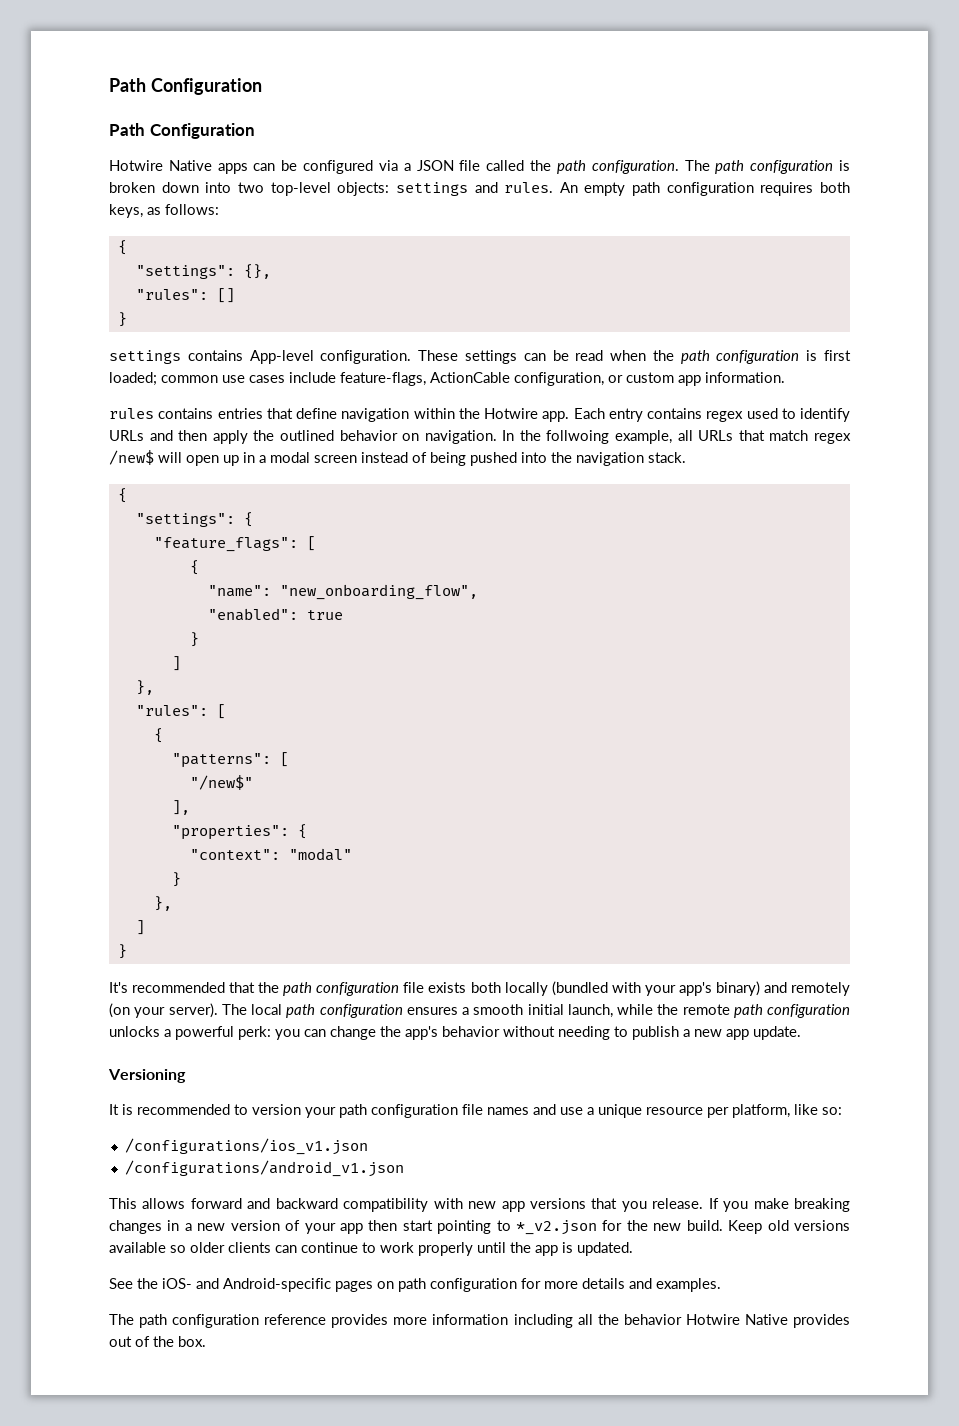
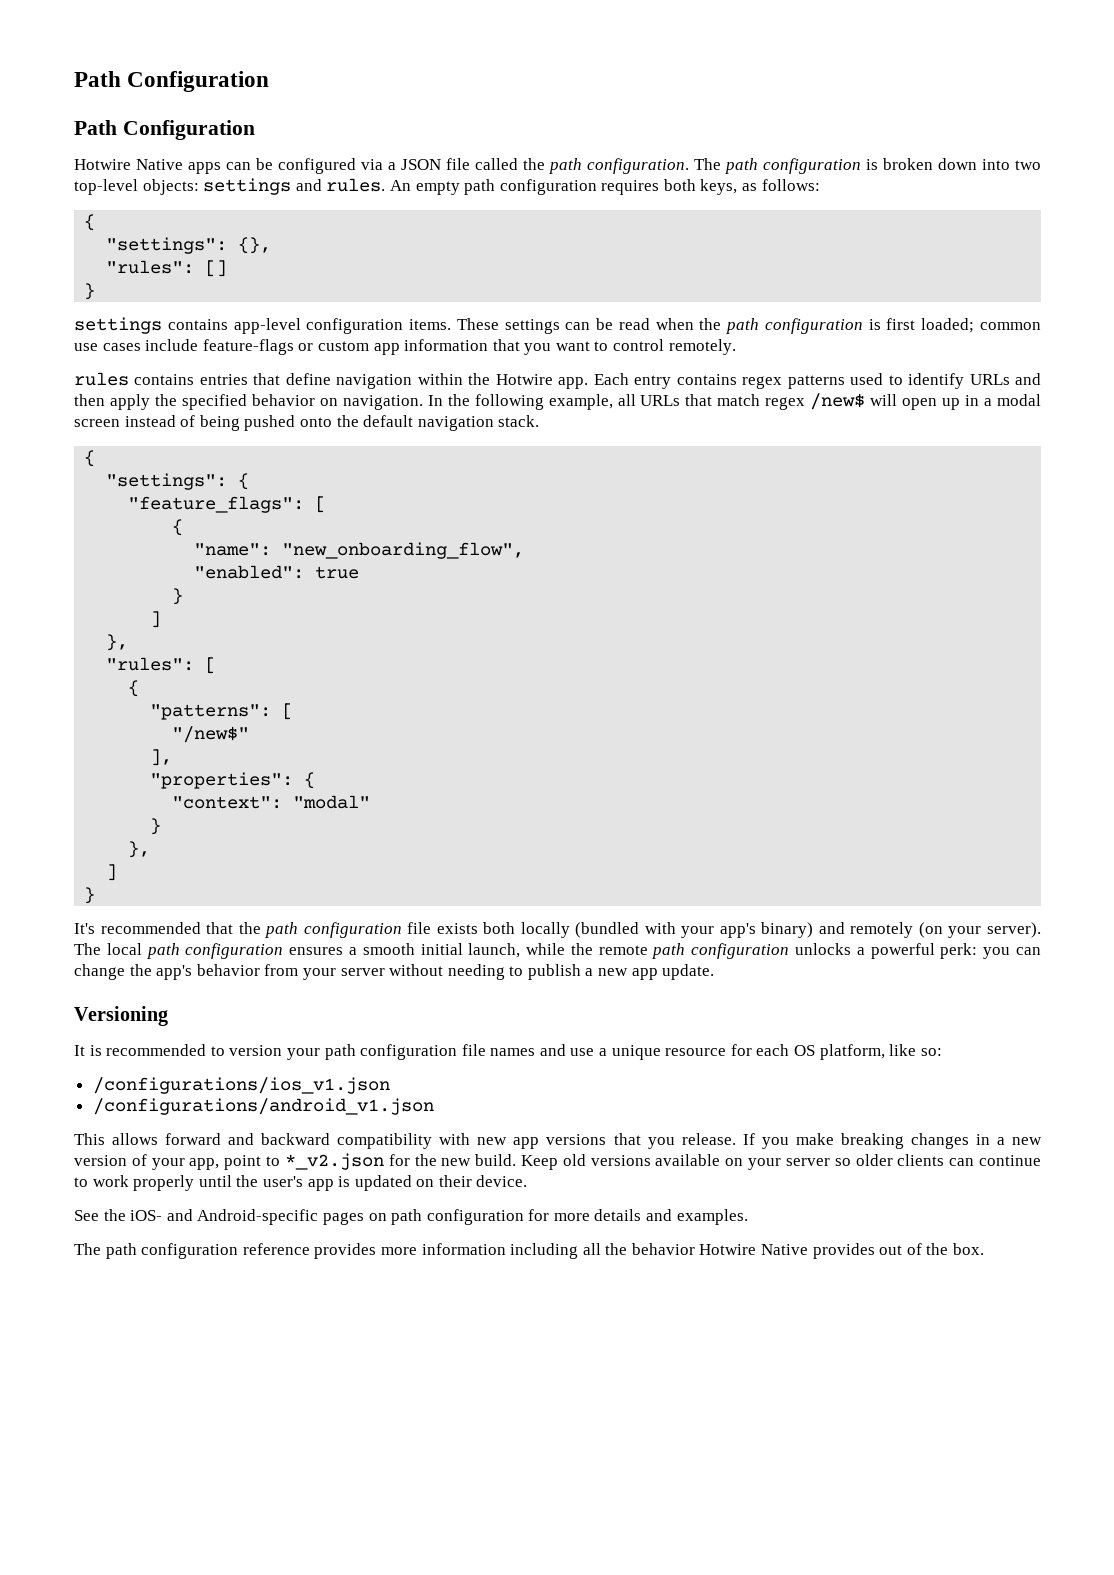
[249,350,412,364] App-level configuration. -> [233,318,452,334] app-level configuration items.
[340,372,785,386] feature-flags, ActionCable configuration, or custom app information. -> [202,339,736,355] feature-flags or custom app information that you want to control remotely.
(744, 416) none -> [787,375,845,389] patterns
[279,430,334,441] outlined -> [181,394,247,410] specified
[546,430,610,444] follwoing -> [474,394,544,410] following
[521,452,572,463] into the -> [299,415,414,427] onto the default
(500, 1031) none -> [264,964,385,980] from your server
[707,1107,729,1118] per -> [730,1044,816,1056] for each OS
[339,1220,492,1234] app then start pointing -> [189,1155,262,1170] app, point
(166, 1247) none -> [725,1158,830,1170] on your server
(531, 1247) none -> [262,1176,303,1187] user's
[577,1242,633,1256] updated. -> [354,1175,528,1191] updated on their device.

